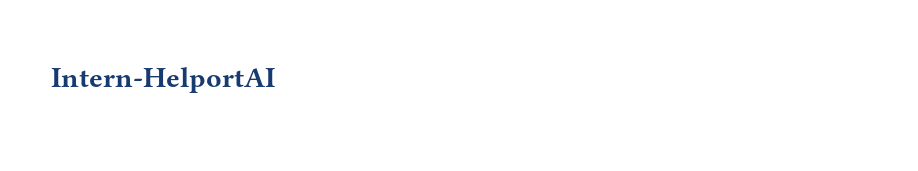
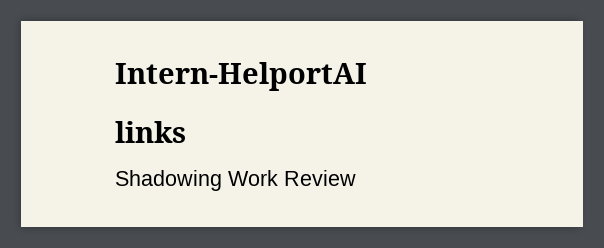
(275, 80) none -> [115,121,186,143] [115,170,356,191] // links // Shadowing Work Review

